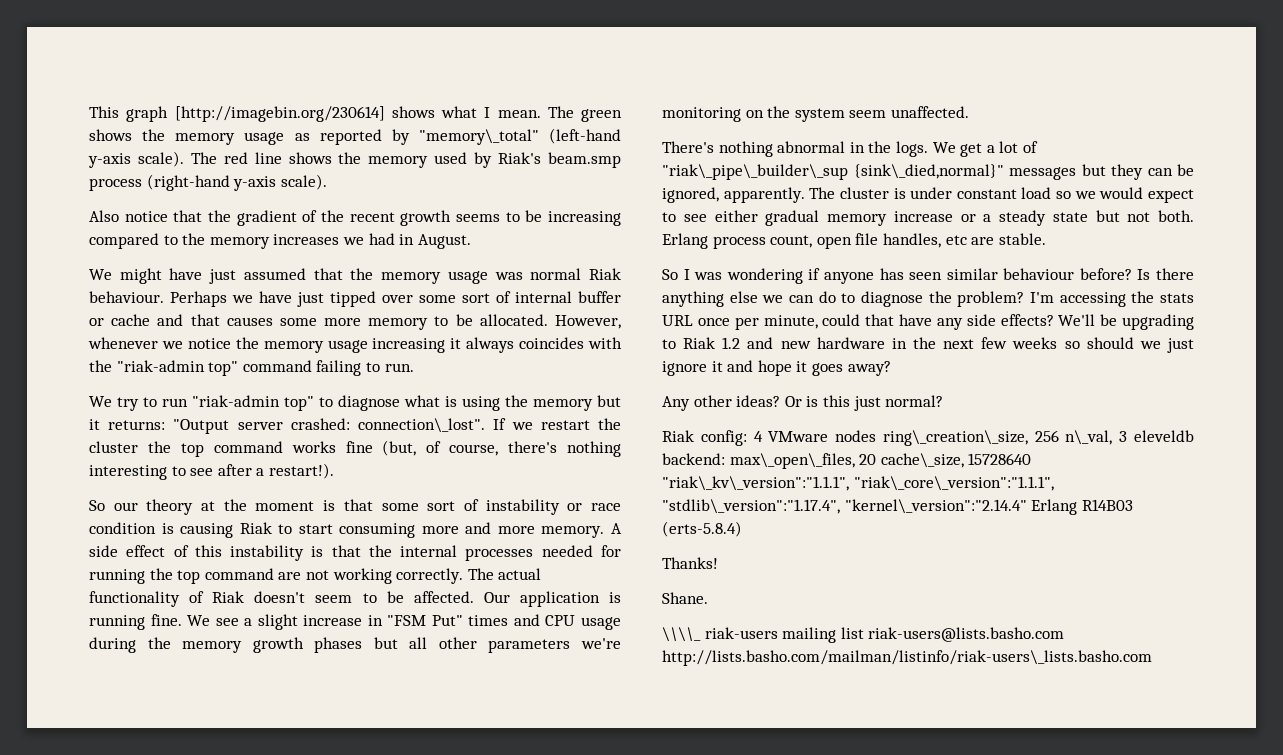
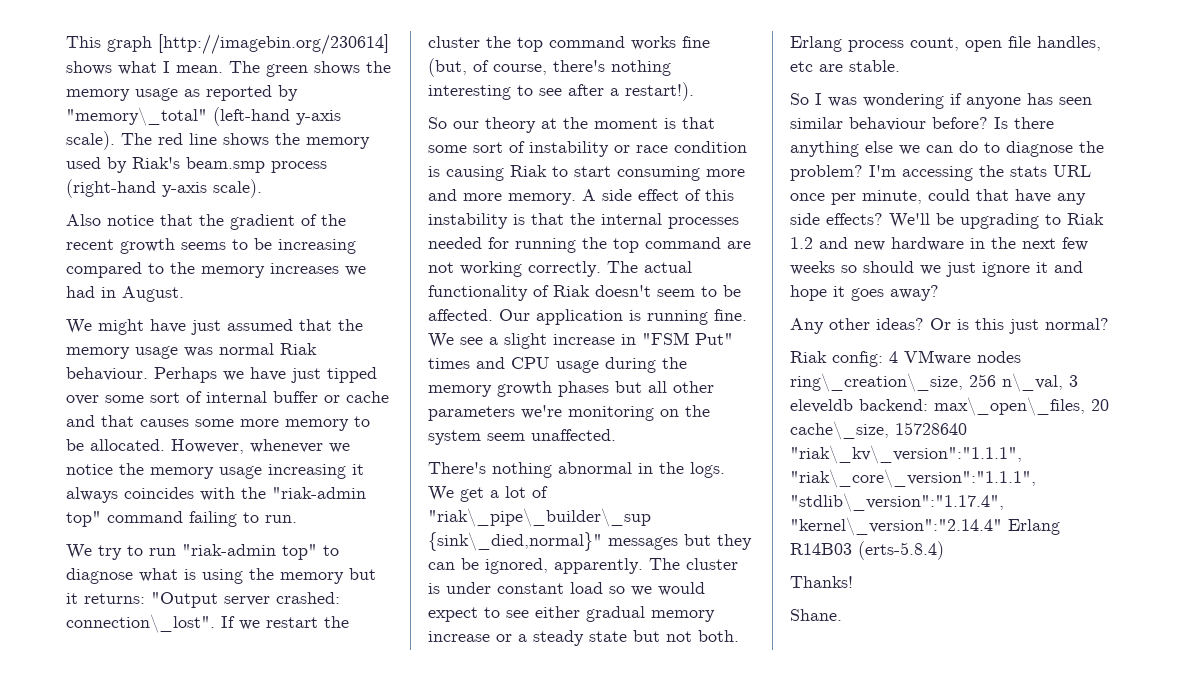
[662,627,1065,643] [662,650,1152,666] // \\\\_ riak-users mailing list riak-users@lists.basho.com http://lists.basho.com/mailman/listinfo/riak-users\_lists.basho.com -> (842, 615) none

